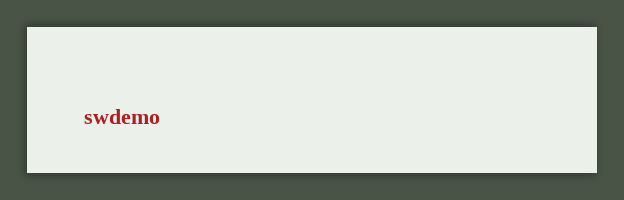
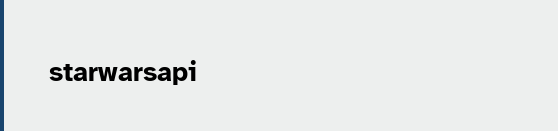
[84,109,160,124] swdemo -> [49,60,197,85] starwarsapi

